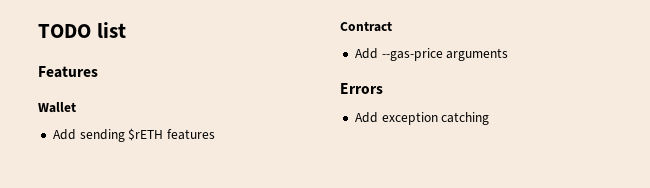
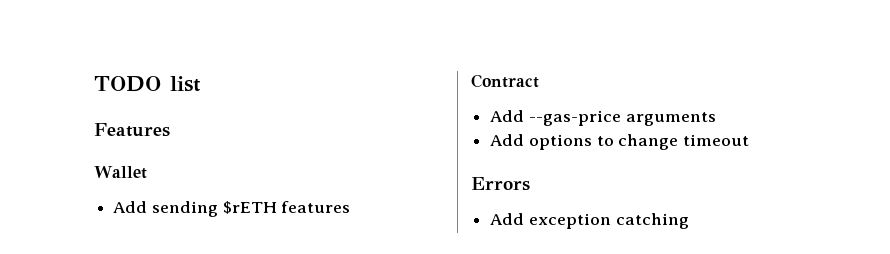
(509, 54) none -> [490,134,750,150] // Add options to change timeout

